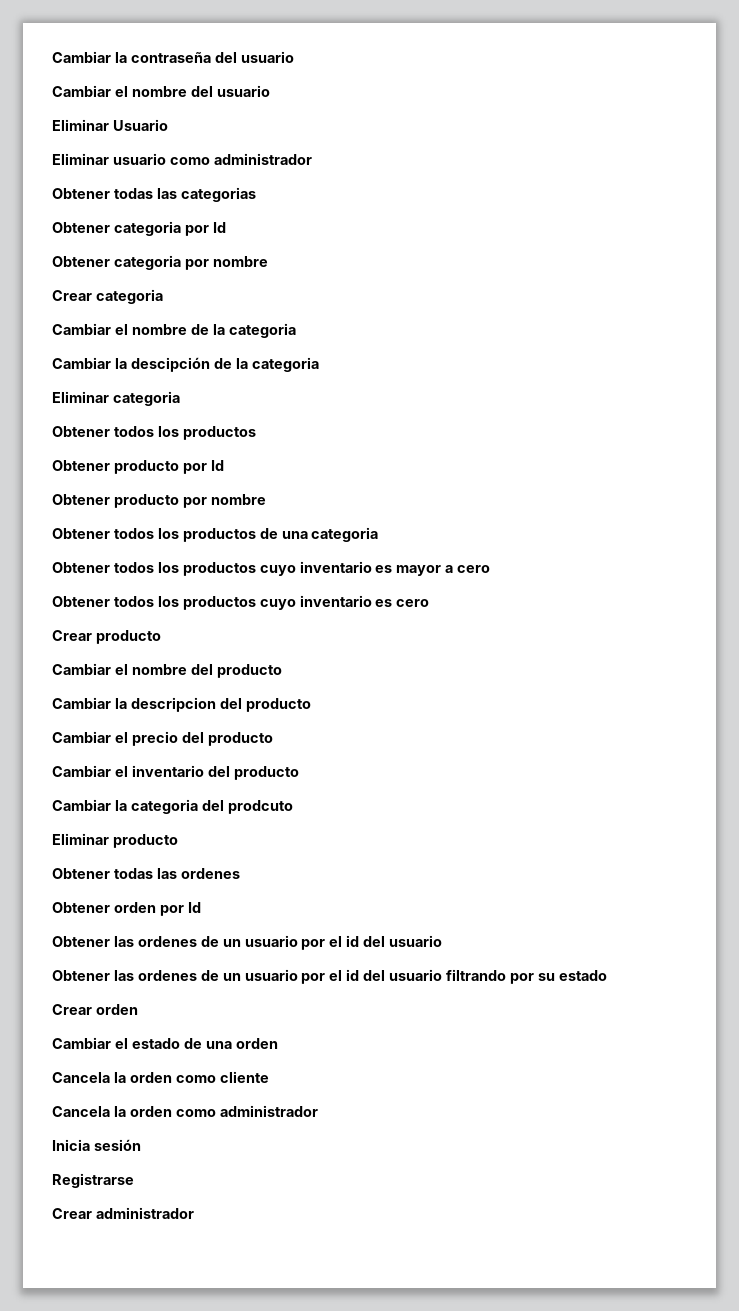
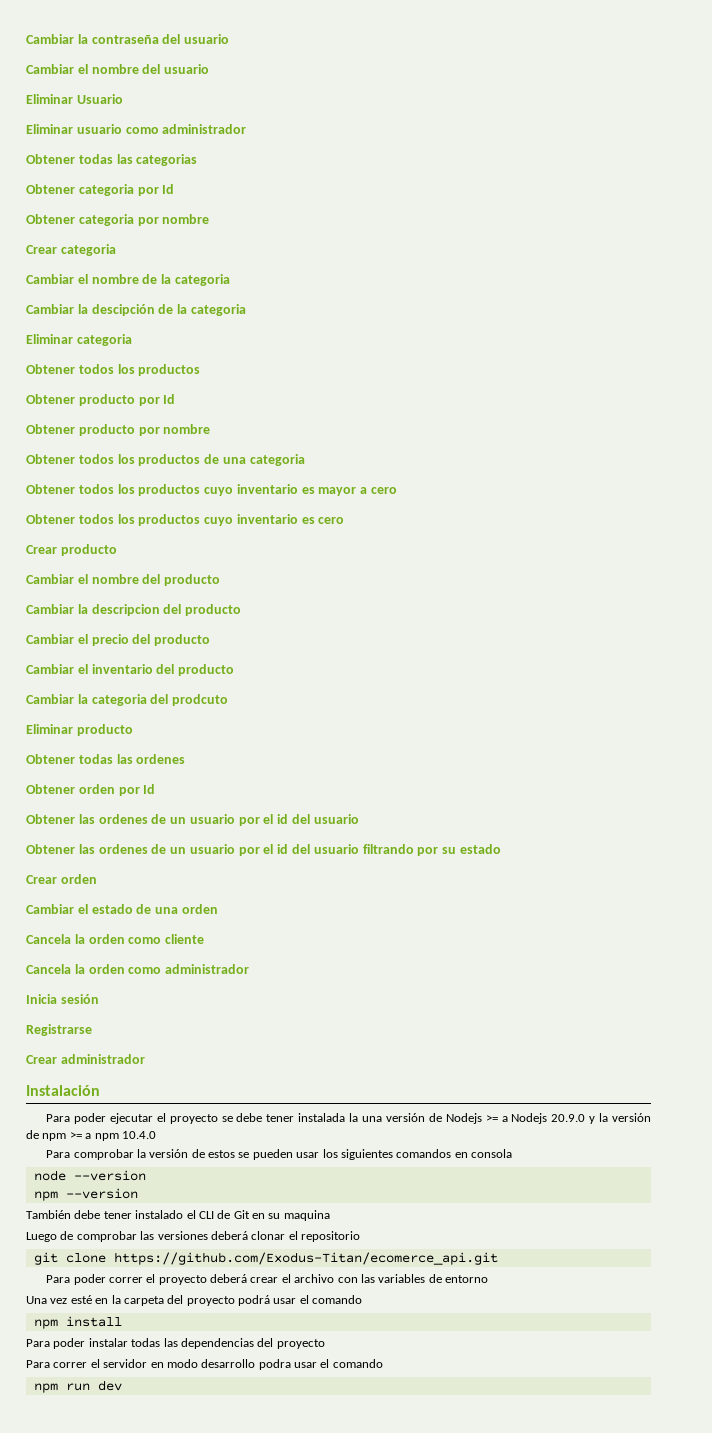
(194, 1213) none -> [26,1085,100,1096] [46,1113,652,1124] [26,1130,156,1141] [46,1149,512,1160] [33,1170,146,1181] [33,1188,138,1201] [26,1210,330,1221] [26,1231,360,1242] [33,1252,498,1265] [46,1274,488,1285] [26,1295,363,1306] [33,1316,122,1329] [26,1338,325,1349] [26,1359,383,1370] [33,1380,122,1393] // Instalación // Para poder ejecutar el proyecto se debe tener instalada la una versión de Nodejs >= a Nodejs 20.9.0 y la versión de npm >= a npm 10.4.0 // Para comprobar la versión de estos se pueden usar los siguientes comandos en consola // node --version // npm --version // También debe tener instalado el CLI de Git en su maquina // Luego de comprobar las versiones deberá clonar el repositorio // git clone https://github.com/Exodus-Titan/ecomerce_api.git // Para poder correr el proyecto deberá crear el archivo con las variables de entorno // Una vez esté en la carpeta del proyecto podrá usar el comando // npm install // Para poder instalar todas las dependencias del proyecto // Para correr el servidor en modo desarrollo podra usar el comando // npm run dev

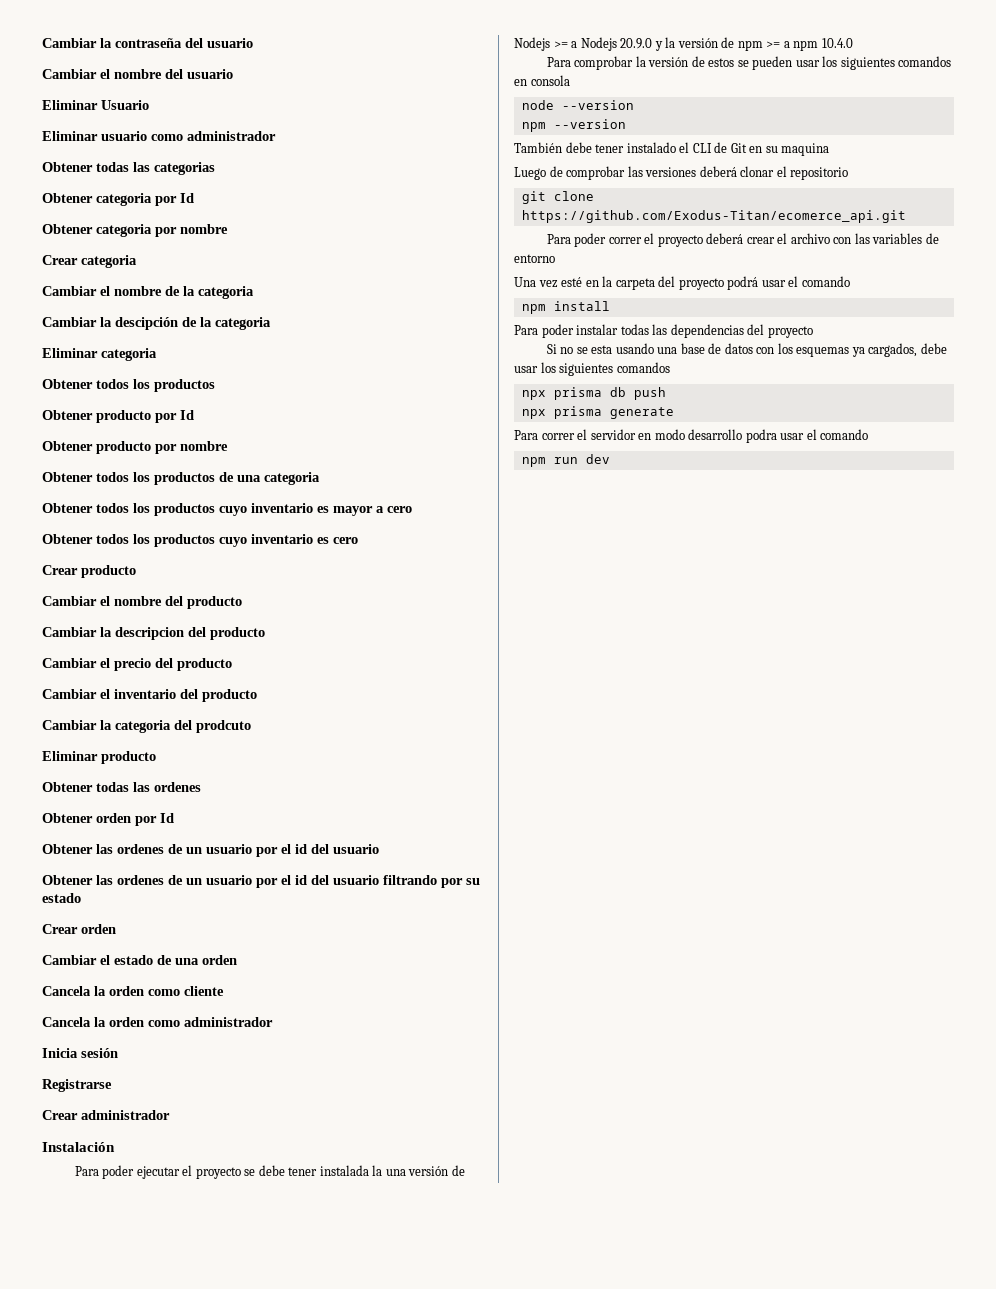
(325, 1344) none -> [546,343,947,357] [514,362,670,376] [521,387,666,400] [521,406,674,419] // Si no se esta usando una base de datos con los esquemas ya cargados, debe usar los siguientes comandos // npx prisma db push // npx prisma generate

